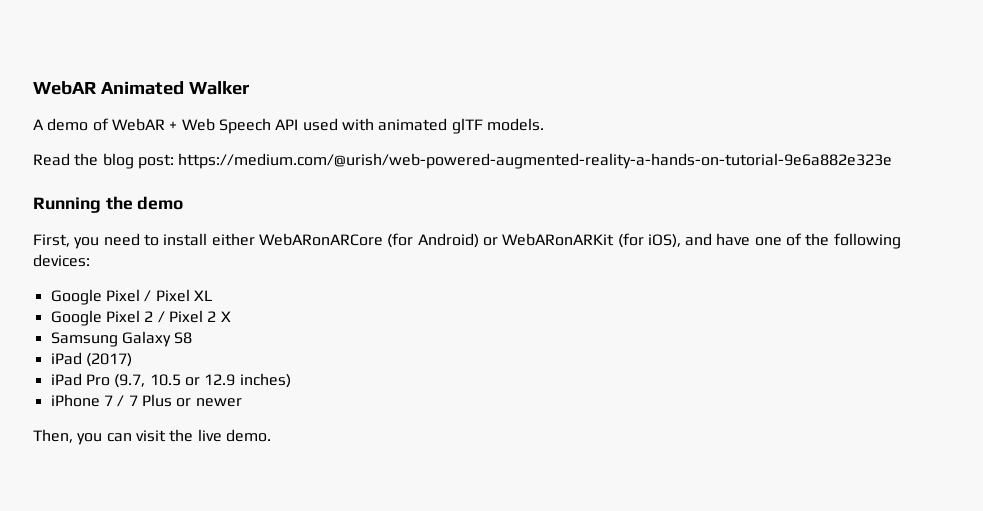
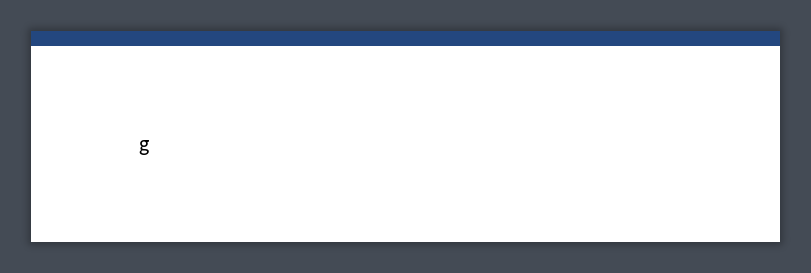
[33,81,250,95] [33,118,544,134] [33,153,893,169] [33,196,184,213] [33,233,901,249] [33,254,90,267] [50,289,212,305] [50,310,231,326] [50,331,193,347] [50,352,132,367] [50,373,291,388] [50,394,242,407] [33,429,271,445] WebAR Animated Walker // A demo of WebAR + Web Speech API used with animated glTF models. // Read the blog post: https://medium.com/@urish/web-powered-augmented-reality-a-hands-on-tutorial-9e6a882e323e // Running the demo // First, you need to install either WebARonARCore (for Android) or WebARonARKit (for iOS), and have one of the following devices: // Google Pixel / Pixel XL // Google Pixel 2 / Pixel 2 X // Samsung Galaxy S8 // iPad (2017) // iPad Pro (9.7, 10.5 or 12.9 inches) // iPhone 7 / 7 Plus or newer // Then, you can visit the live demo. -> [139,140,149,155] g

